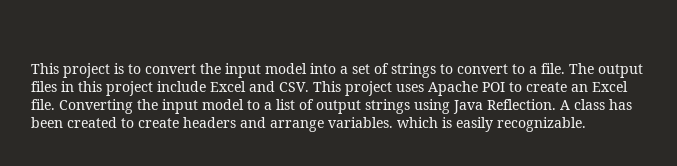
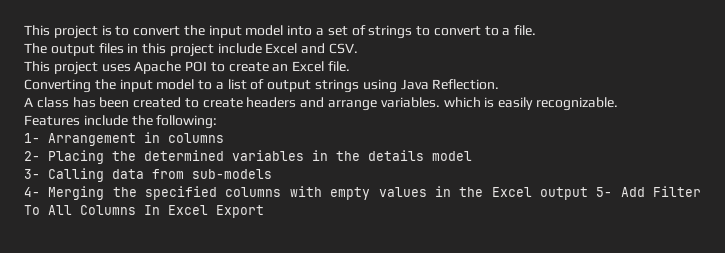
(565, 68) none -> (537, 30) //
(309, 87) none -> (359, 48) //
(55, 104) none -> (351, 66) //
(556, 104) none -> (500, 84) //
(586, 124) none -> [24,115,218,129] [24,132,224,146] [24,150,472,164] [24,168,272,182] [24,186,701,200] [24,205,264,218] // Features include the following: // 1- Arrangement in columns // 2- Placing the determined variables in the details model // 3- Calling data from sub-models // 4- Merging the specified columns with empty values in the Excel output 5- Add Filter To All Columns In Excel Export

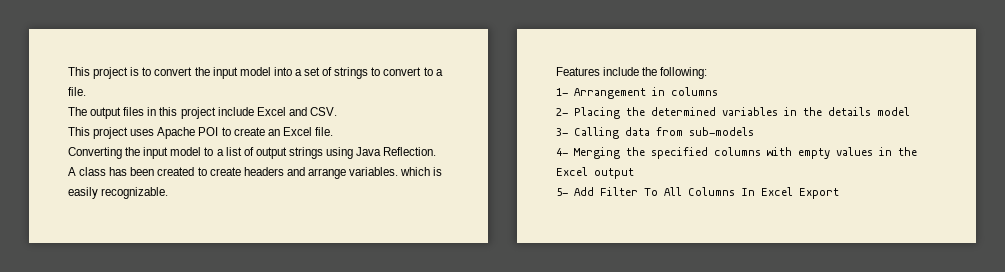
(588, 193) none -> (634, 173) //

